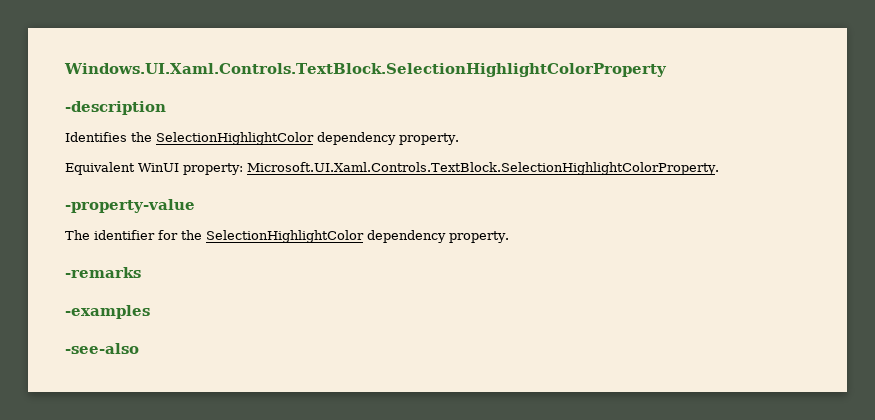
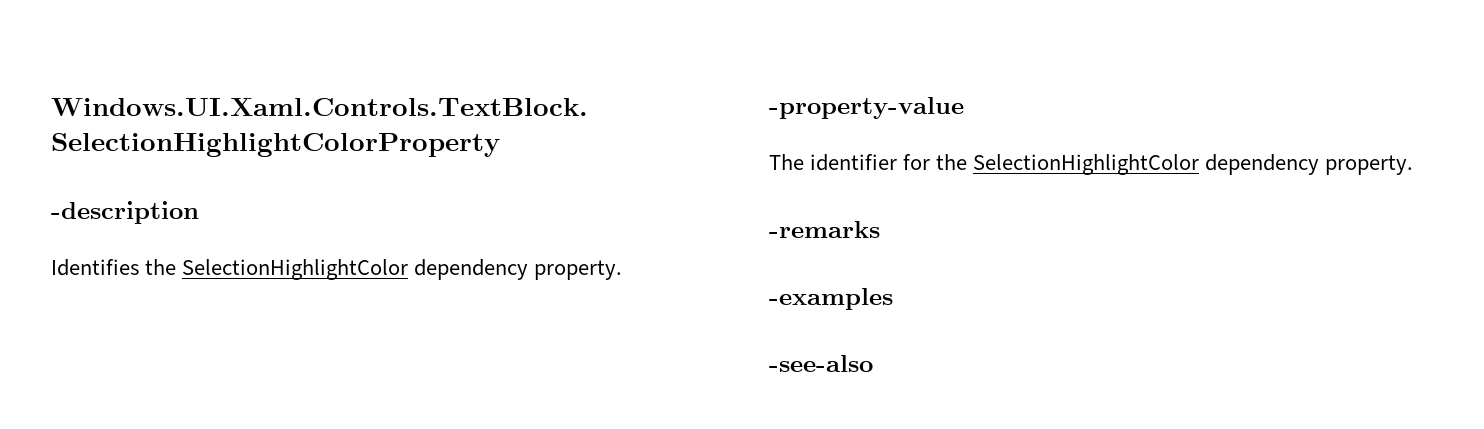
[65,162,719,175] // Equivalent WinUI property: Microsoft.UI.Xaml.Controls.TextBlock.SelectionHighlightColorProperty. -> (623, 270) none

